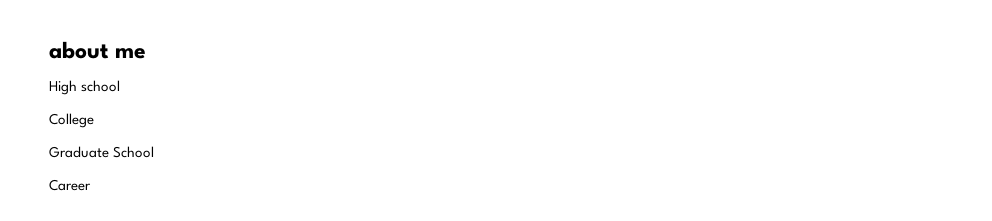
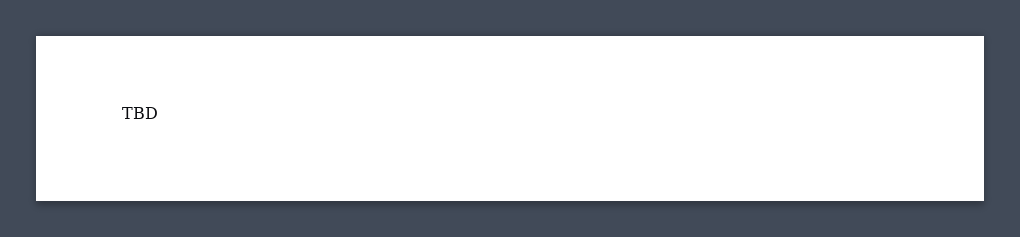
[49,41,147,59] [49,80,121,95] [49,113,94,128] [49,146,155,158] [49,179,91,191] about me // High school // College // Graduate School // Career -> [122,107,158,119] TBD

